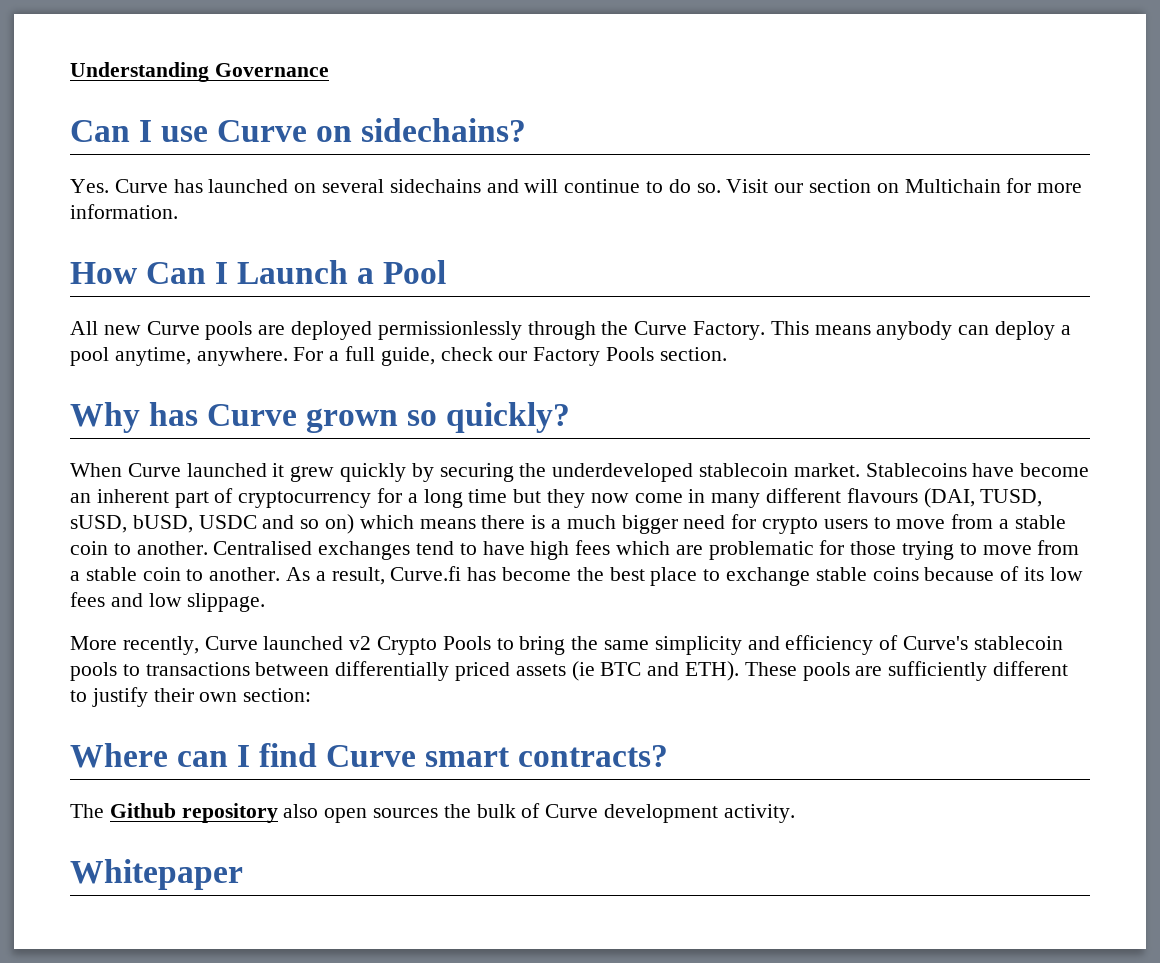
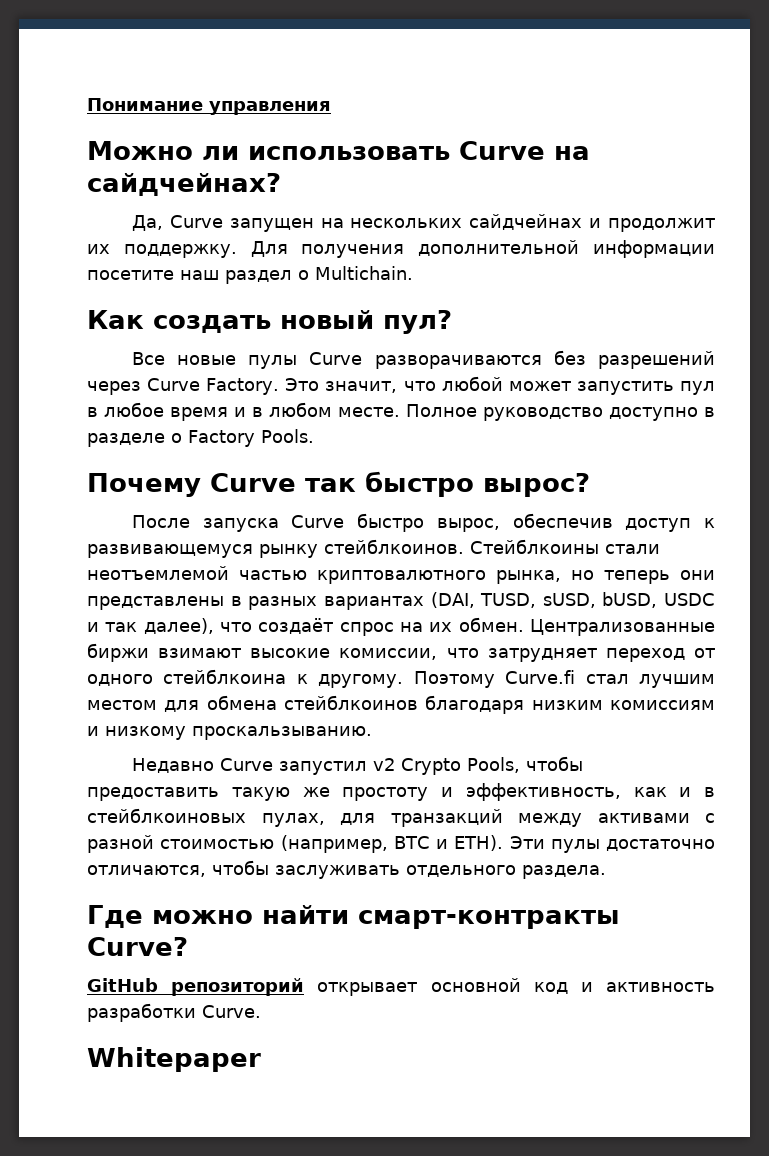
[70,62,329,82] [70,118,527,142] [70,178,1083,193] [70,204,178,219] [70,260,447,284] [70,321,1071,340] [70,346,727,366] [70,402,571,433] [70,463,1090,482] [70,488,918,508] Understanding Governance // Can I use Curve on sidechains? // Yes. Curve has launched on several sidechains and will continue to do so. Visit our section on Multichain for more information. // How Can I Launch a Pool // All new Curve pools are deployed permissionlessly through the Curve Factory. This means anybody can deploy a pool anytime, anywhere. For a full guide, check our Factory Pools section. // Why has Curve grown so quickly? // When Curve launched it grew quickly by securing the underdeveloped stablecoin market. Stablecoins have become an inherent part of cryptocurrency for a long time but they now come in many different flavours -> [87,98,331,115] [87,141,590,160] [87,173,281,196] [131,214,715,232] [87,240,715,258] [87,266,413,284] [87,310,452,334] [131,350,715,369] [87,376,716,395] [87,402,715,421] [87,429,314,447] [87,471,590,497] [131,513,715,532] [87,539,660,558] [87,566,715,584] [87,596,424,610] Понимание управления // Можно ли использовать Curve на сайдчейнах? // Да, Curve запущен на нескольких сайдчейнах и продолжит их поддержку. Для получения дополнительной информации посетите наш раздел о Multichain. // Как создать новый пул? // Все новые пулы Curve разворачиваются без разрешений через Curve Factory. Это значит, что любой может запустить пул в любое время и в любом месте. Полное руководство доступно в разделе о Factory Pools. // Почему Curve так быстро вырос? // После запуска Curve быстро вырос, обеспечив доступ к развивающемуся рынку стейблкоинов. Стейблкоины стали неотъемлемой частью криптовалютного рынка, но теперь они представлены в разных вариантах
[262,514,1066,534] [70,540,1080,560] [70,566,1083,586] [70,592,266,612] [70,635,1063,655] [70,661,1069,681] [70,687,312,707] [70,743,669,768] [70,803,795,823] and so on) which means there is a much bigger need for crypto users to move from a stable coin to another. Centralised exchanges tend to have high fees which are problematic for those trying to move from a stable coin to another. As a result, Curve.fi has become the best place to exchange stable coins because of its low fees and low slippage. // More recently, Curve launched v2 Crypto Pools to bring the same simplicity and efficiency of Curve's stablecoin pools to transactions between differentially priced assets (ie BTC and ETH). These pools are sufficiently different to justify their own section: // Where can I find Curve smart contracts? // The Github repository also open sources the bulk of Curve development activity. -> [87,617,715,636] [87,643,715,662] [87,669,716,688] [87,695,715,714] [87,726,372,740] [131,756,583,775] [87,783,715,801] [87,808,715,827] [87,835,715,853] [87,860,606,879] [87,905,620,929] [87,937,188,956] [87,978,716,996] [87,1003,261,1022] и так далее), что создаёт спрос на их обмен. Централизованные биржи взимают высокие комиссии, что затрудняет переход от одного стейблкоина к другому. Поэтому Curve.fi стал лучшим местом для обмена стейблкоинов благодаря низким комиссиям и низкому проскальзыванию. // Недавно Curve запустил v2 Crypto Pools, чтобы предоставить такую же простоту и эффективность, как и в стейблкоиновых пулах, для транзакций между активами с разной стоимостью (например, BTC и ETH). Эти пулы достаточно отличаются, чтобы заслуживать отдельного раздела. // Где можно найти смарт-контракты Curve? // GitHub репозиторий открывает основной код и активность разработки Curve.

